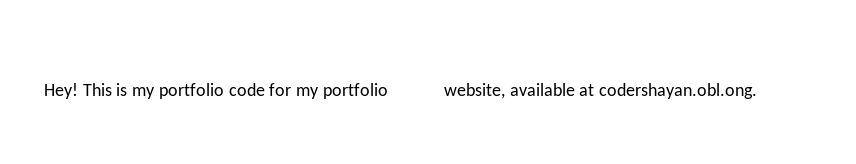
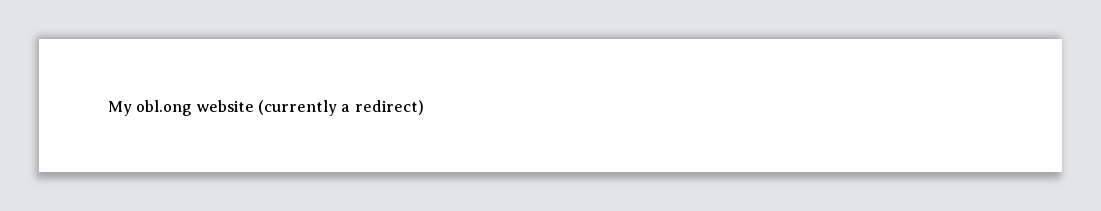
[44,83,758,99] Hey! This is my portfolio code for my portfolio website, available at codershayan.obl.ong. -> [108,100,424,116] My obl.ong website (currently a redirect)

